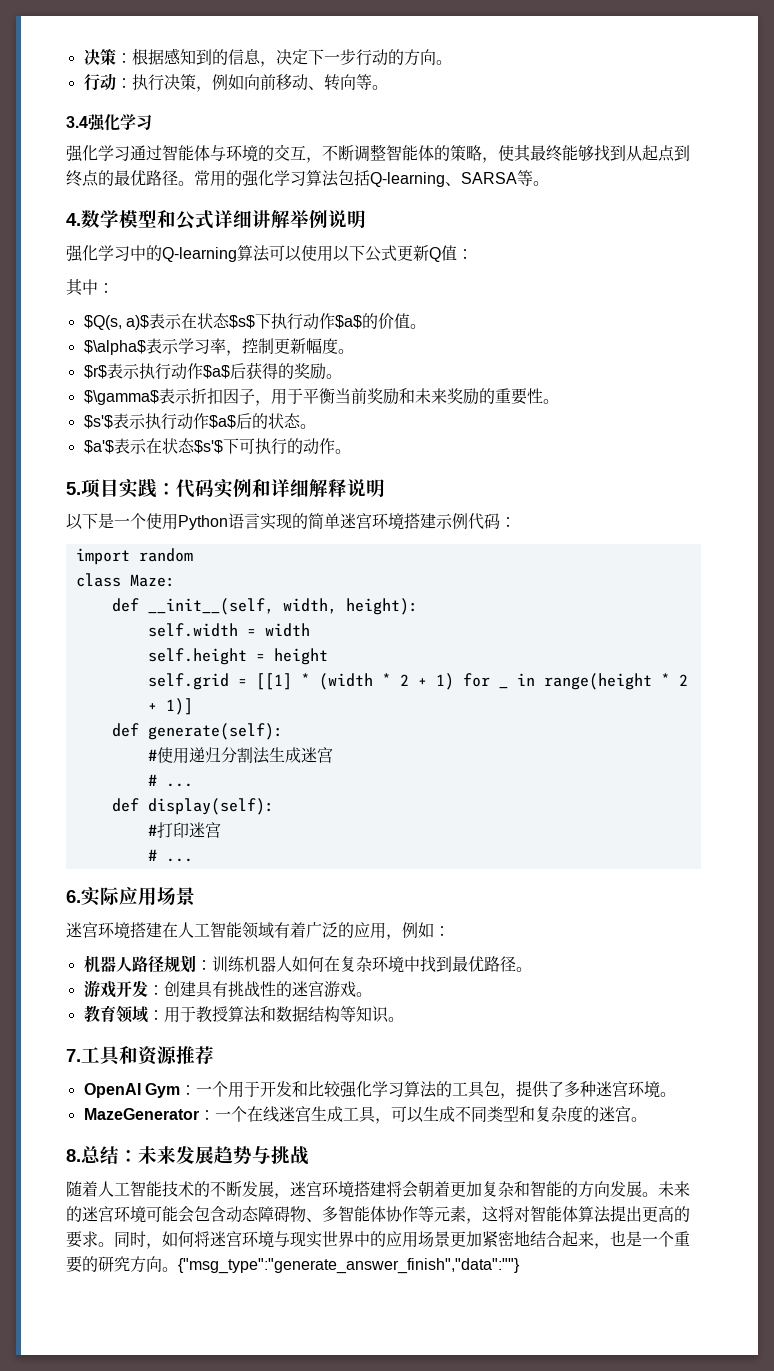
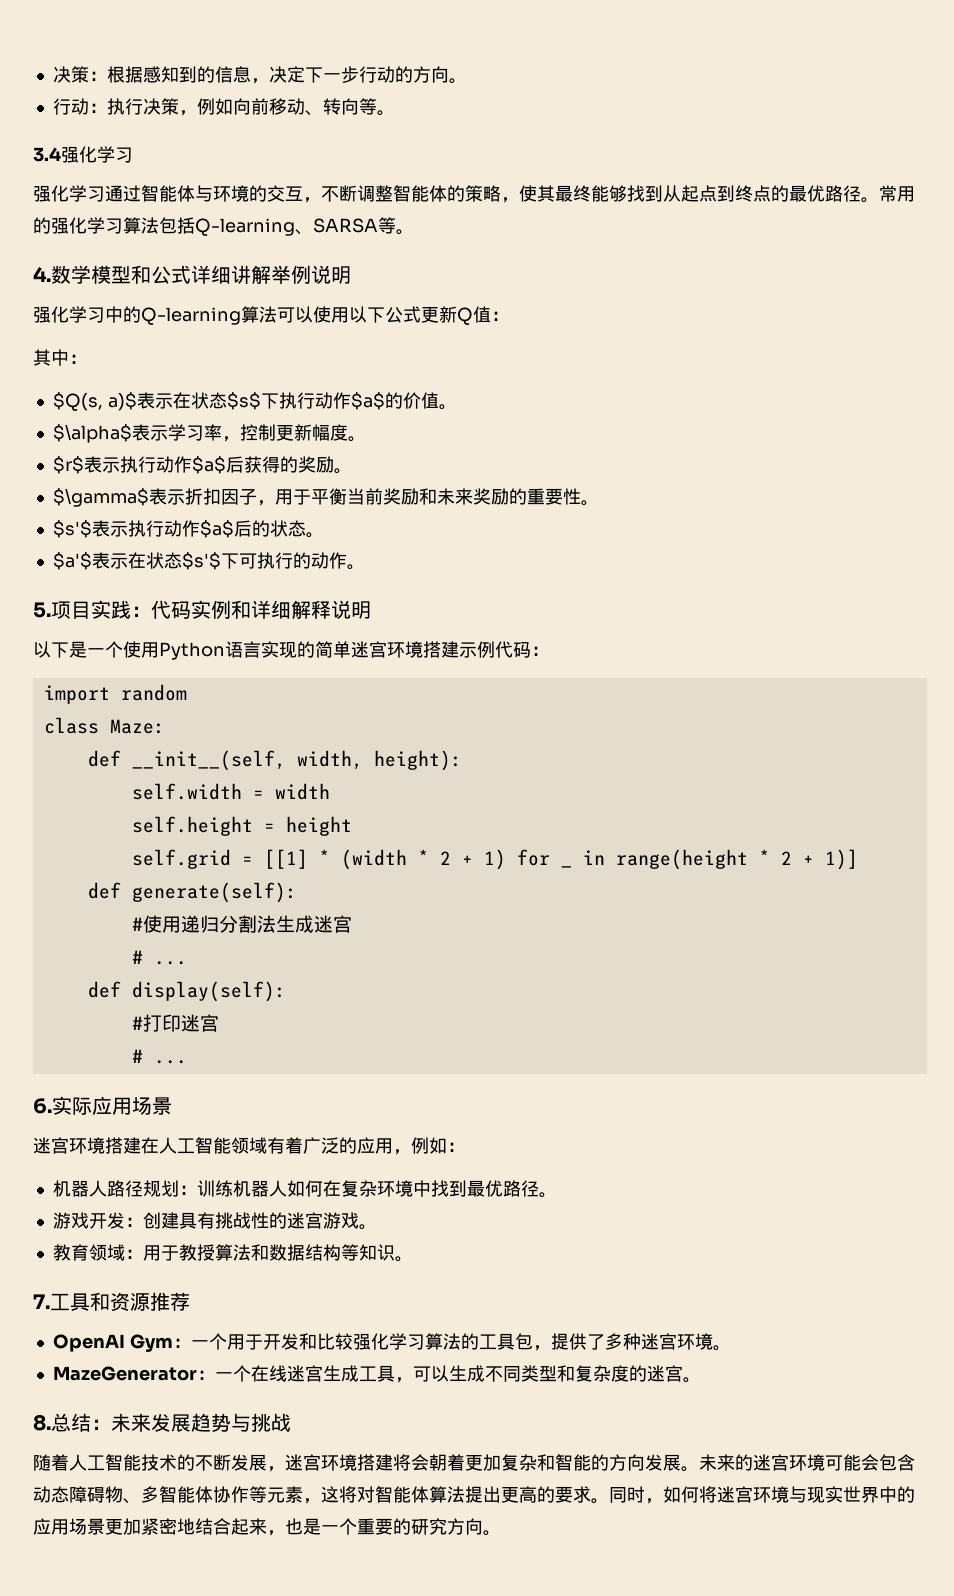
[178,1258,520,1274] {"msg_type":"generate_answer_finish","data":""} -> (501, 1533) none

